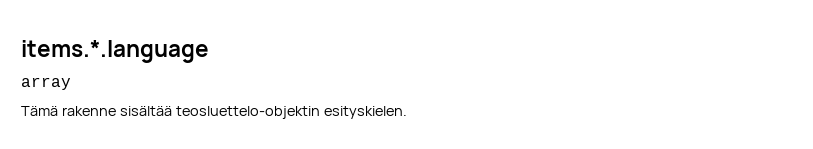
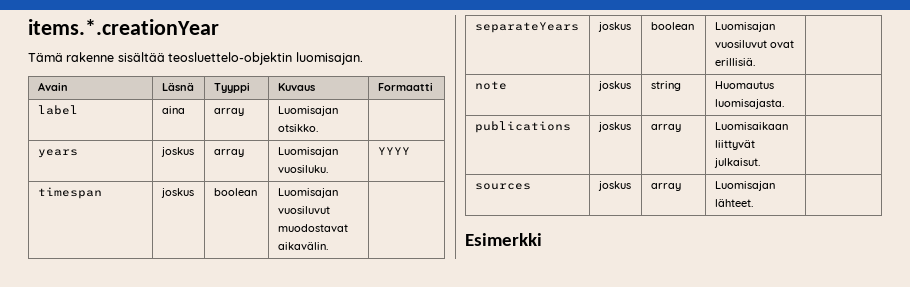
[21,40,209,63] [21,77,71,90] items.*.language // array -> [28,19,219,35] items.*.creationYear
[323,106,407,119] esityskielen. -> [295,52,363,65] [37,82,68,91] [161,82,194,91] [213,82,250,93] [277,83,315,91] [377,82,433,91] [37,105,78,115] [161,106,185,114] [213,108,244,116] [277,106,338,116] [277,124,318,132] [37,149,78,158] [160,147,194,157] [213,149,244,157] [277,147,338,157] [277,165,328,173] [377,147,410,155] [37,187,102,199] [160,188,194,198] [213,188,257,196] [277,188,338,198] [277,206,330,214] [277,224,348,232] [277,242,328,250] [474,22,579,33] [597,22,631,32] [650,22,694,30] [714,22,775,32] [714,40,794,48] [714,58,755,66] [474,81,507,90] [597,81,631,91] [650,81,681,91] [714,81,774,89] [714,99,784,109] [474,121,571,133] [597,122,631,132] [650,124,681,132] [714,122,788,130] [714,140,755,150] [713,158,760,168] [474,183,531,190] [597,181,631,191] [650,183,681,191] [714,181,775,191] [714,199,753,207] [465,233,542,246] luomisajan. // Avain | Läsnä | Tyyppi | Kuvaus | Formaatti // label | aina | array | Luomisajan otsikko. | // years | joskus | array | Luomisajan vuosiluku. | YYYY // timespan | joskus | boolean | Luomisajan vuosiluvut muodostavat aikavälin. | // separateYears | joskus | boolean | Luomisajan vuosiluvut ovat erillisiä. | // note | joskus | string | Huomautus luomisajasta. | // publications | joskus | array | Luomisaikaan liittyvät julkaisut. | // sources | joskus | array | Luomisajan lähteet. | // Esimerkki

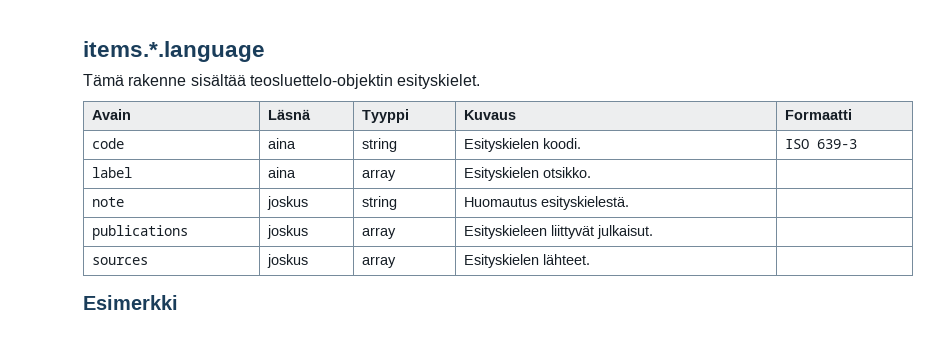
[28,19,219,35] items.*.creationYear -> [83,41,265,62] items.*.language
[295,52,363,65] luomisajan. -> [397,74,481,89] esityskielet.
(433, 86) none -> [92,138,125,149] [268,138,297,149] [362,138,398,152] [464,138,582,152] [785,139,858,149] // code | aina | string | Esityskielen koodi. | ISO 639-3
[277,106,338,116] Luomisajan -> [464,167,540,181] Esityskielen
[37,149,78,158] [160,147,194,157] [213,149,244,157] [277,147,338,157] [277,165,328,173] [377,147,410,155] [37,187,102,199] [160,188,194,198] [213,188,257,196] [277,188,338,198] [277,206,330,214] [277,224,348,232] [277,242,328,250] [474,22,579,33] [597,22,631,32] [650,22,694,30] [714,22,775,32] [714,40,794,48] [714,58,755,66] // years | joskus | array | Luomisajan vuosiluku. | YYYY // timespan | joskus | boolean | Luomisajan vuosiluvut muodostavat aikavälin. | // separateYears | joskus | boolean | Luomisajan vuosiluvut ovat erillisiä. | -> (592, 172) none
[714,99,784,109] luomisajasta. -> [541,196,630,210] esityskielestä.
[714,122,788,130] Luomisaikaan -> [464,225,548,239] Esityskieleen
[714,181,775,191] Luomisajan -> [464,254,540,268] Esityskielen

